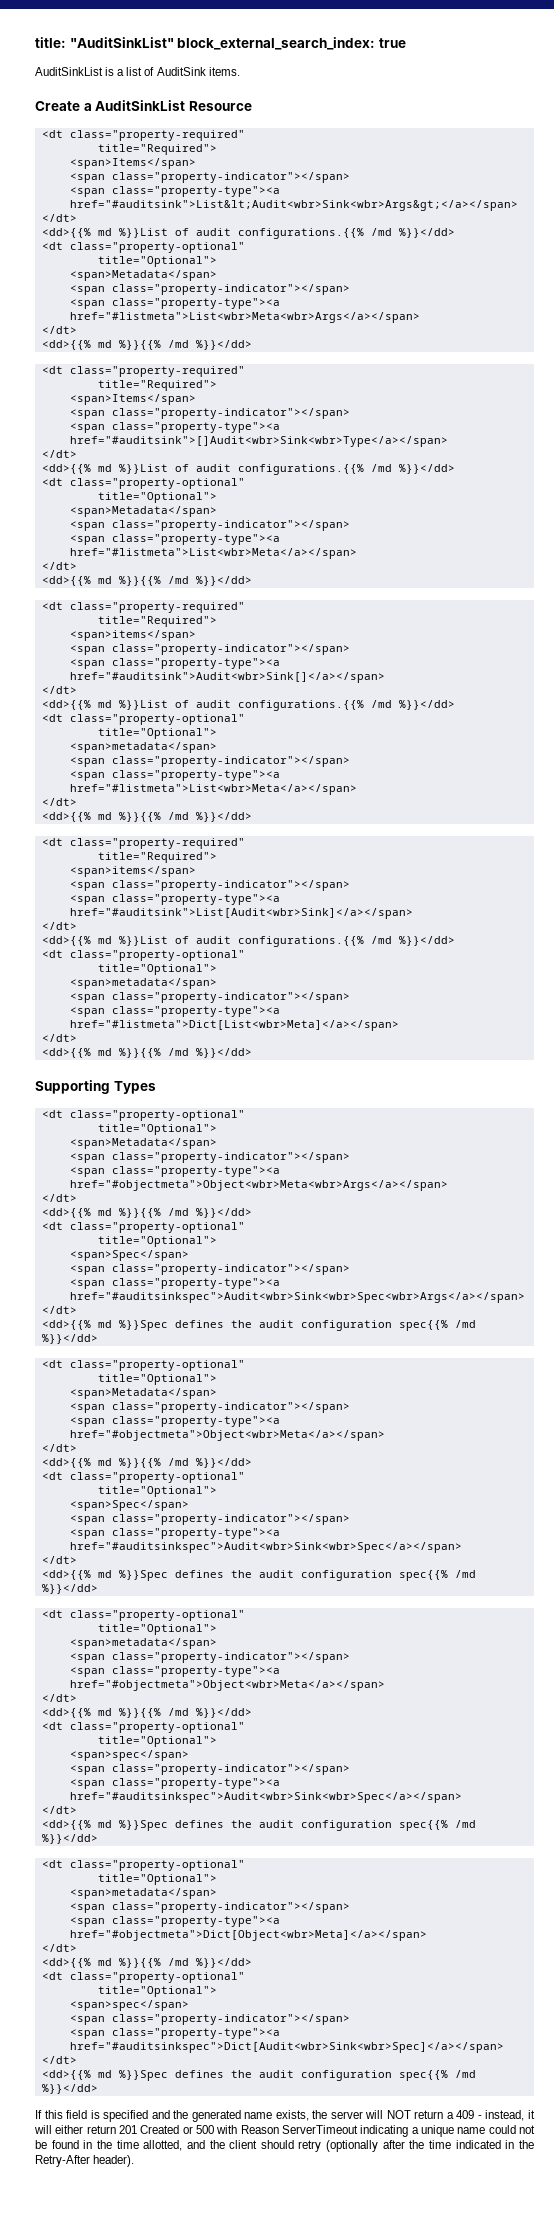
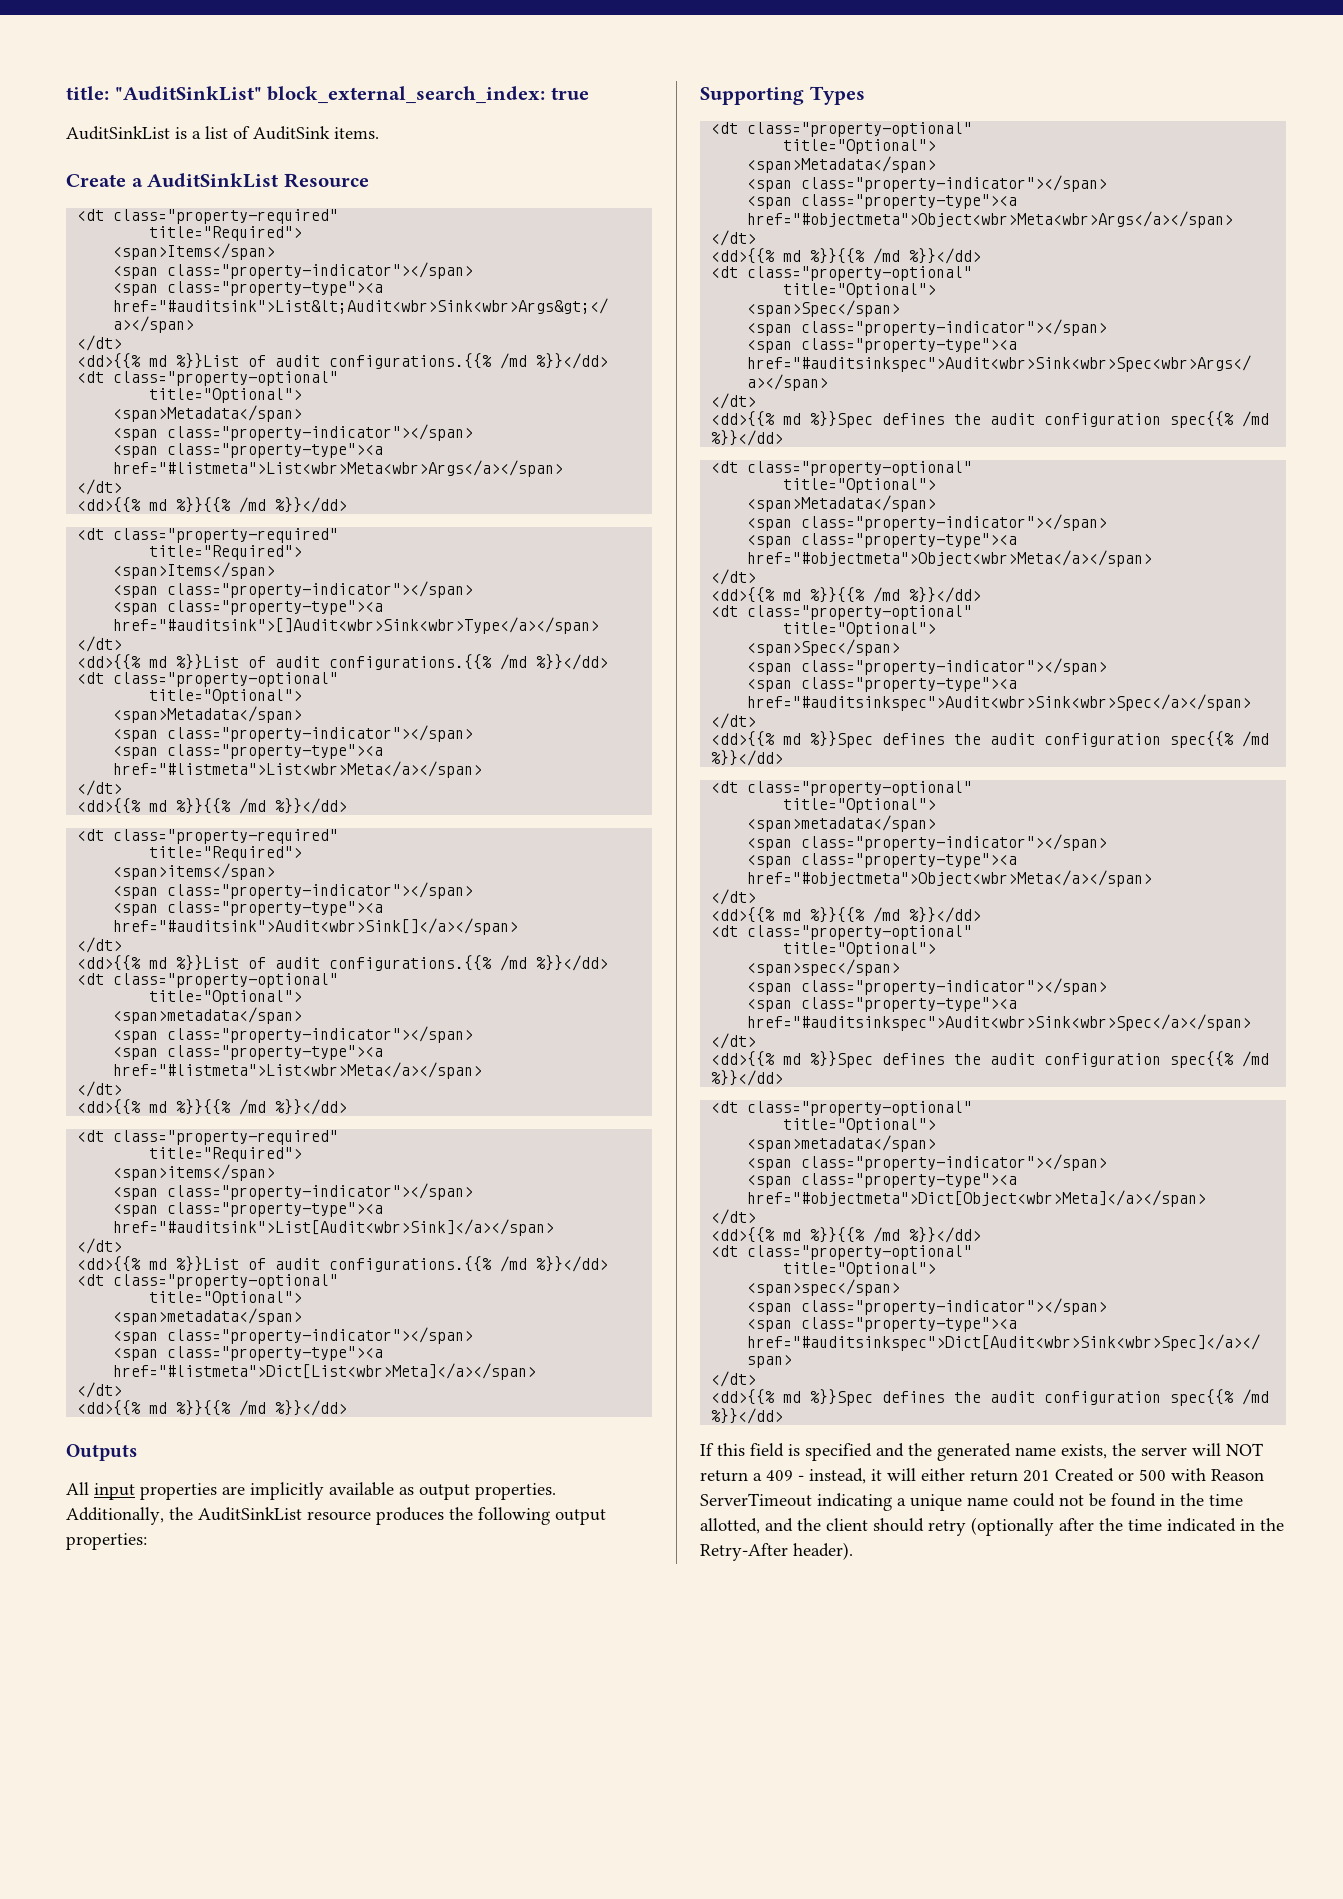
(252, 1053) none -> [66,1444,137,1461] [66,1482,556,1500] [66,1507,606,1525] [66,1533,147,1550] // Outputs // All input properties are implicitly available as output properties. Additionally, the AuditSinkList resource produces the following output properties:

